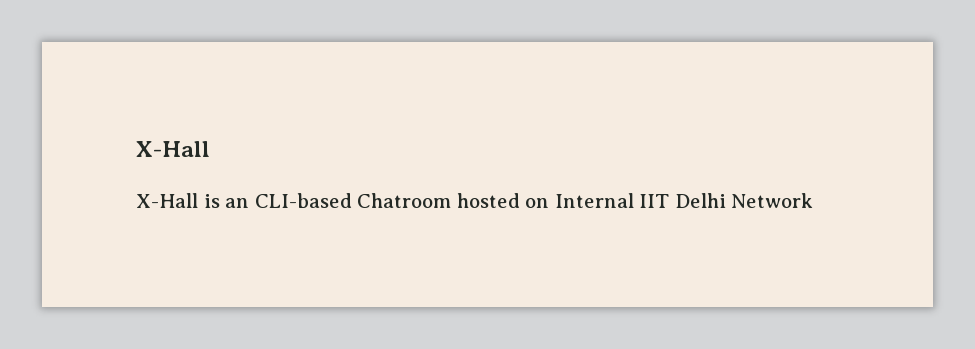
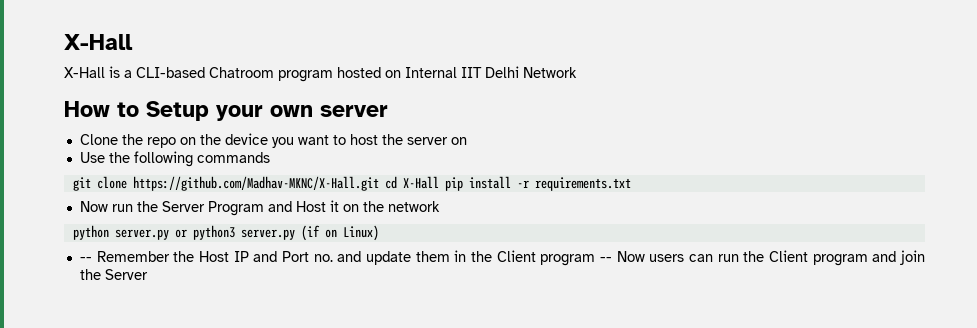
[225,198,250,208] an -> [124,70,132,78] a
(452, 200) none -> [278,70,333,82] program
(814, 200) none -> [64,101,388,121] [79,133,467,148] [79,151,270,167] [72,176,631,191] [79,200,440,216] [72,225,379,241] [79,250,926,266] [79,269,148,280] // How to Setup your own server // Clone the repo on the device you want to host the server on // Use the following commands // git clone https://github.com/Madhav-MKNC/X-Hall.git cd X-Hall pip install -r requirements.txt // Now run the Server Program and Host it on the network // python server.py or python3 server.py (if on Linux) // -- Remember the Host IP and Port no. and update them in the Client program -- Now users can run the Client program and join the Server

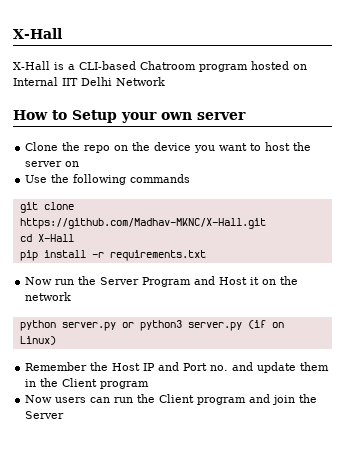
(379, 183) none -> (266, 223) //
(439, 182) none -> (74, 238) //
[79,257,92,262] -- -> (56, 340) none
[599,257,612,262] -- -> (150, 385) //

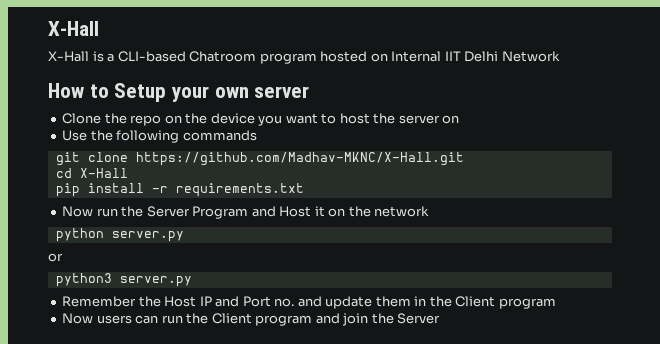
(116, 326) none -> (184, 236) //
(134, 325) none -> (63, 257) //
[247,320,284,329] [19,336,56,345] (if on Linux) -> (192, 281) none

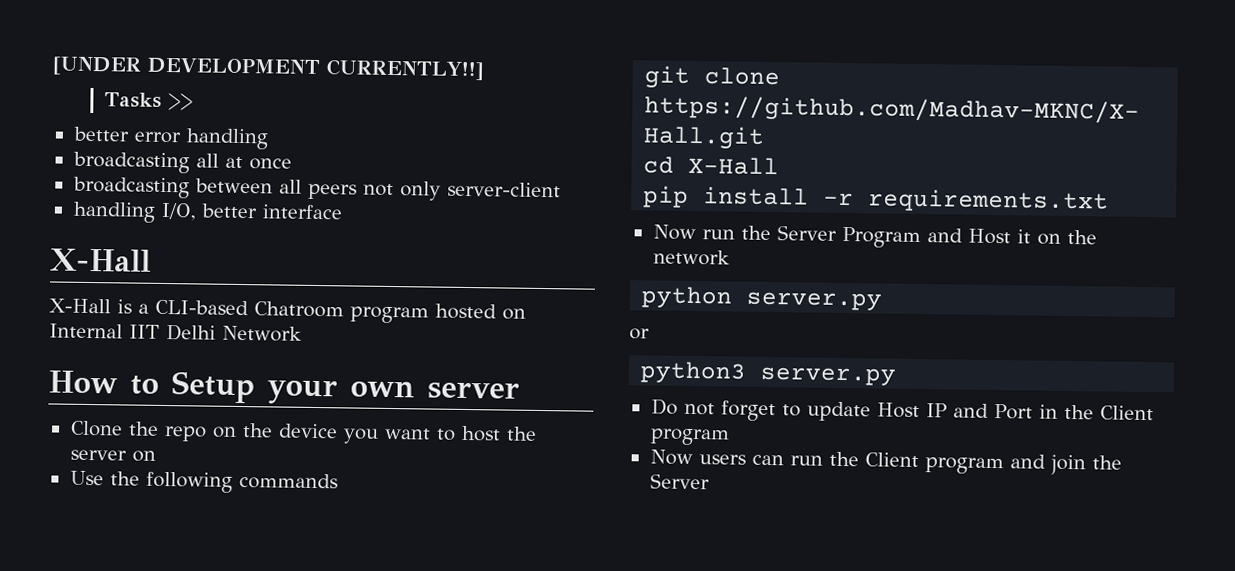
(48, 28) none -> [52,56,484,81] [104,92,194,111] [72,126,269,150] [72,151,292,174] [72,176,561,201] [72,201,343,223] [UNDER DEVELOPMENT CURRENTLY!!] // Tasks >> // better error handling // broadcasting all at once // broadcasting between all peers not only server-client // handling I/O, better interface //
[62,296,411,309] Remember the Host IP and Port no. and update them -> [650,398,1033,422] Do not forget to update Host IP and Port

